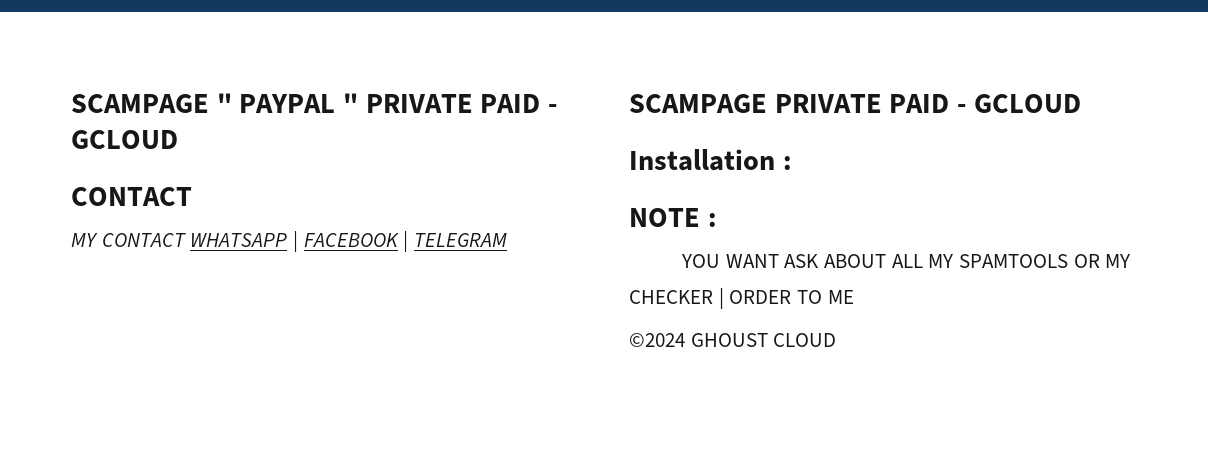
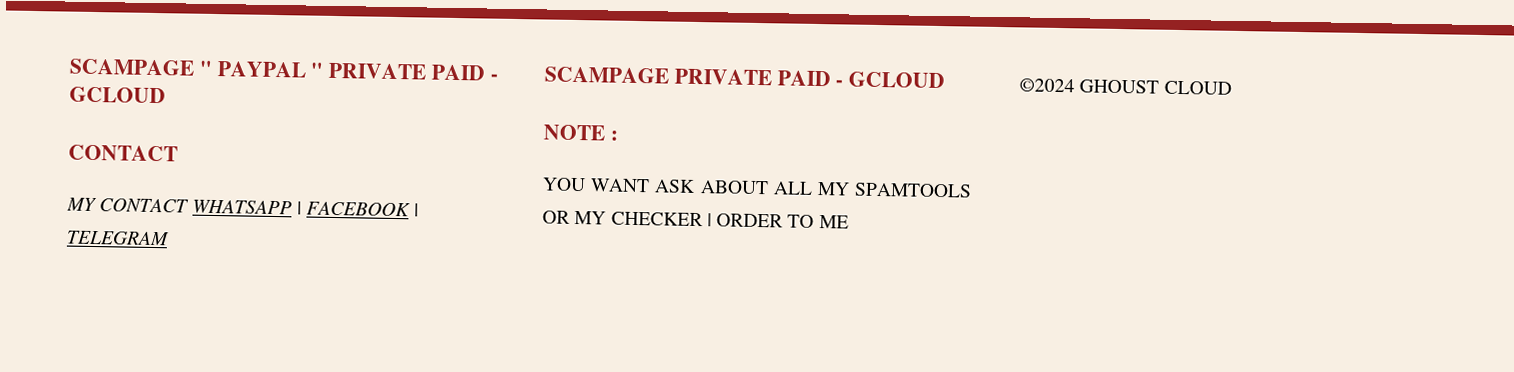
[629,149,792,171] // Installation : -> (946, 80) none

